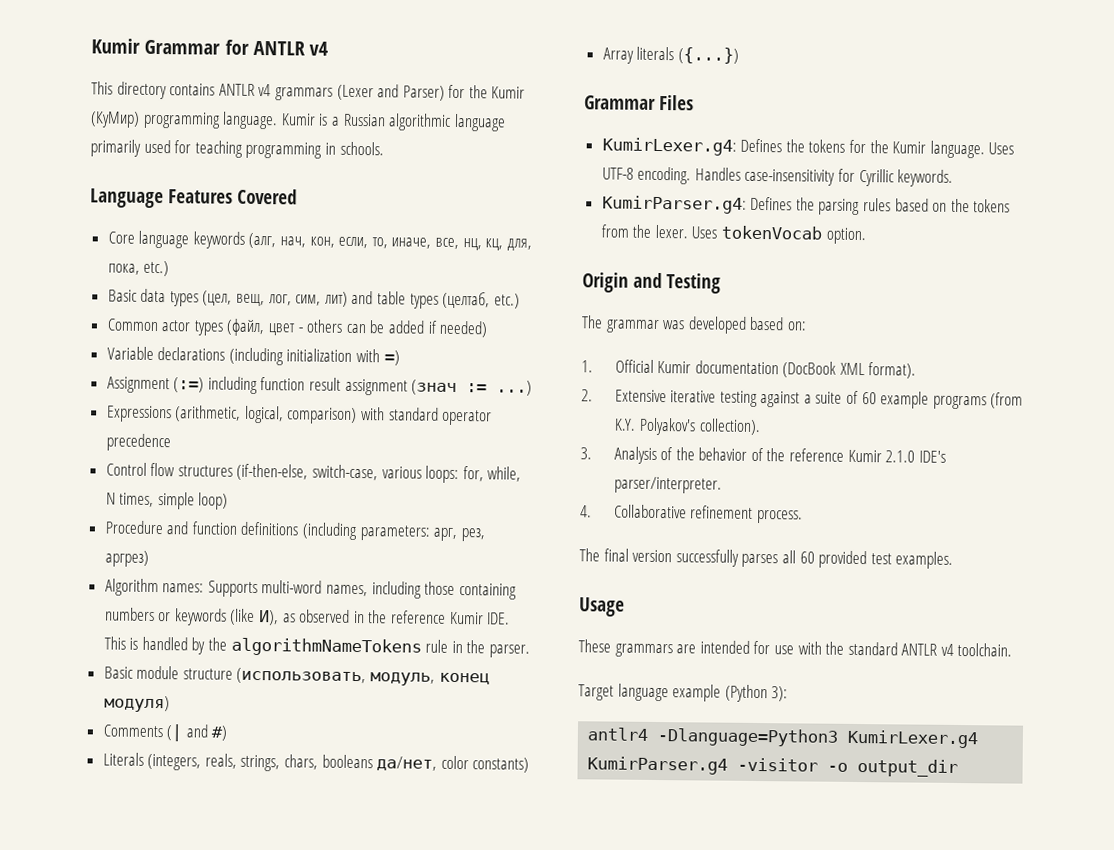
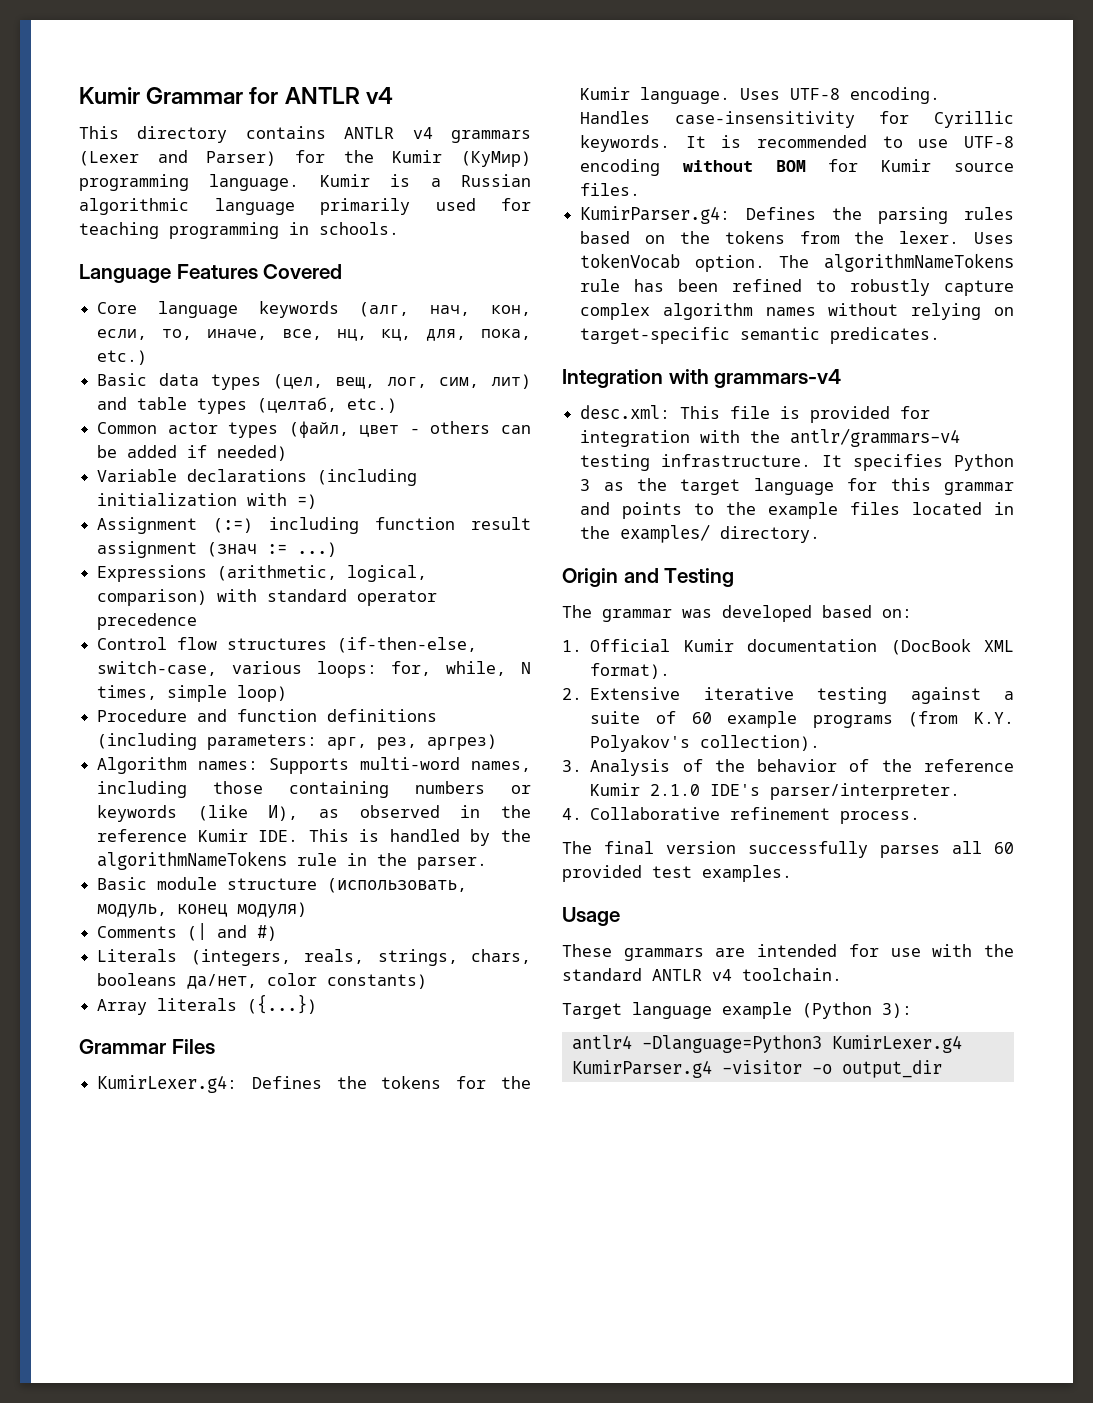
(954, 178) none -> [685,135,1014,148] [580,159,1014,176] [580,183,641,196] It is recommended to use UTF-8 encoding without BOM for Kumir source files.
(866, 236) none -> [779,253,1014,272] [580,279,1014,296] [580,303,1014,320] [580,327,941,344] [562,369,842,388] [580,405,931,423] [580,428,961,447] [580,454,1014,471] [580,478,1014,495] [580,502,1014,519] [580,524,821,543] The algorithmNameTokens rule has been refined to robustly capture complex algorithm names without relying on target-specific semantic predicates. // Integration with grammars-v4 // desc.xml: This file is provided for integration with the antlr/grammars-v4 testing infrastructure. It specifies Python 3 as the target language for this grammar and points to the example files located in the examples/ directory.

